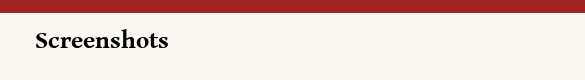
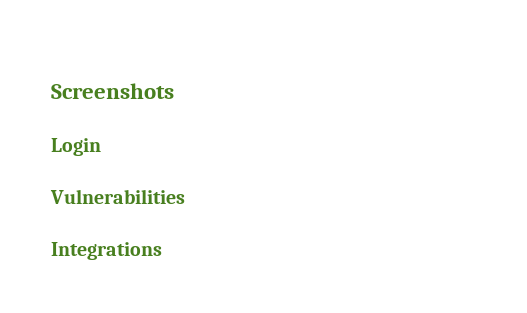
(169, 38) none -> [51,138,101,156] [50,189,185,204] [51,242,162,260] // Login // Vulnerabilities // Integrations

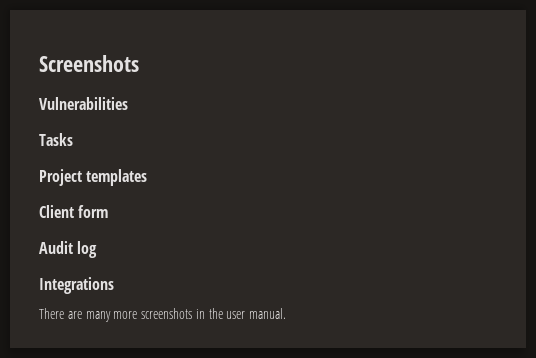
[51,138,101,156] // Login -> (139, 63) none
[51,242,162,260] Integrations -> [39,133,73,146] [39,169,148,186] [39,205,109,218] [39,241,98,258] [39,277,114,294] [39,308,287,322] Tasks // Project templates // Client form // Audit log // Integrations // There are many more screenshots in the user manual.

